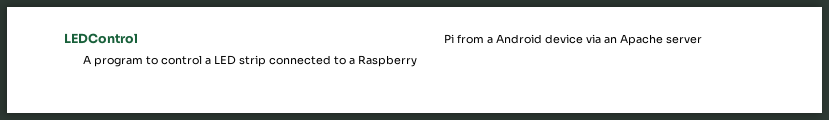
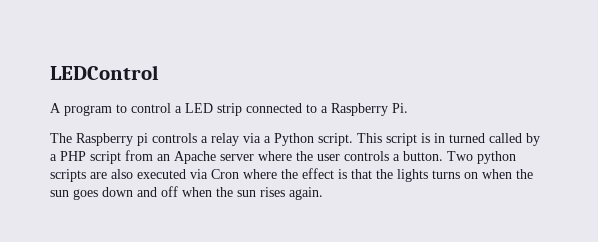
[444,34,702,46] Pi from a Android device via an Apache server -> [392,103,408,113] [50,133,540,146] [50,150,516,164] [50,168,533,182] [50,186,323,200] Pi. // The Raspberry pi controls a relay via a Python script. This script is in turned called by a PHP script from an Apache server where the user controls a button. Two python scripts are also executed via Cron where the effect is that the lights turns on when the sun goes down and off when the sun rises again.

